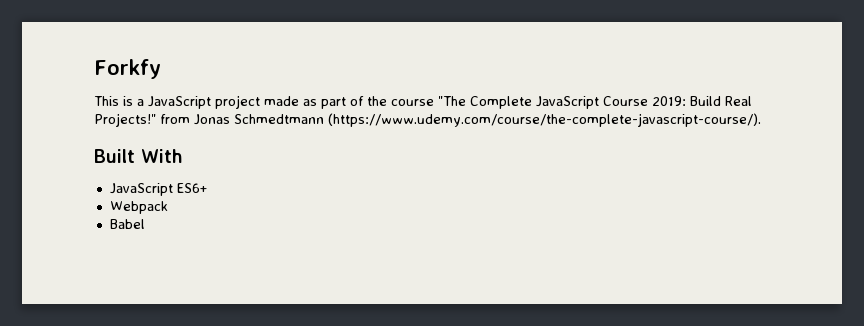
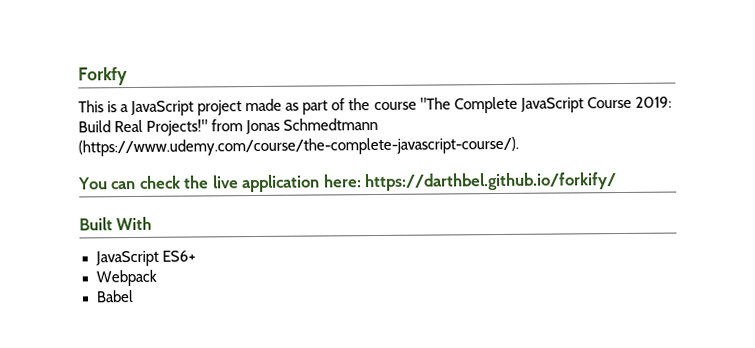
(761, 120) none -> [78,172,618,193] // You can check the live application here: https://darthbel.github.io/forkify/

